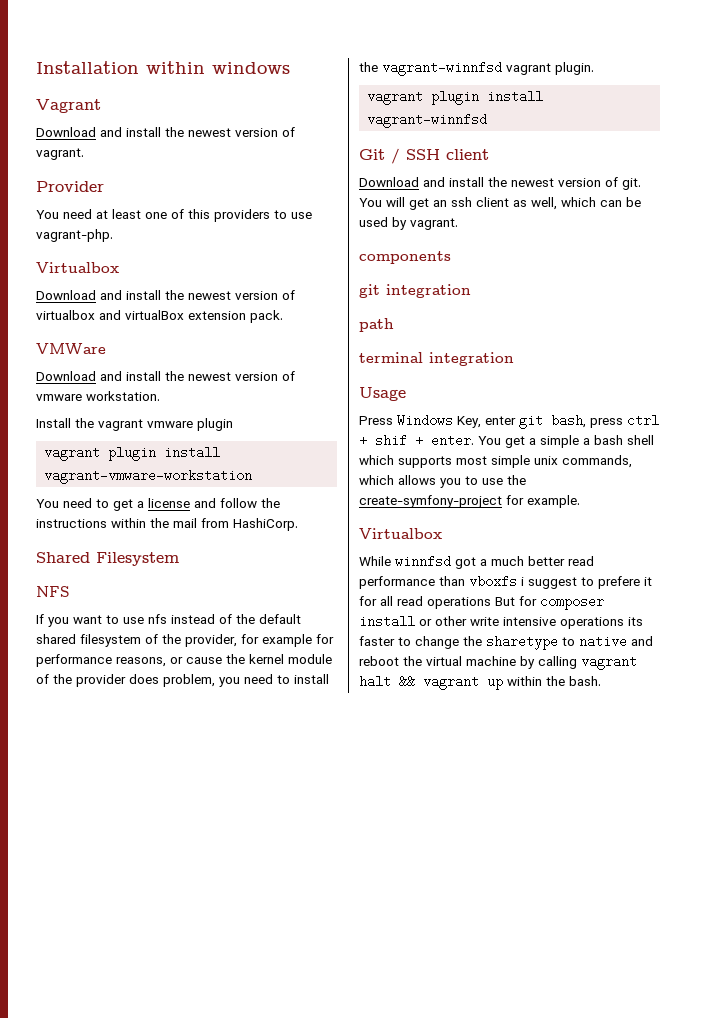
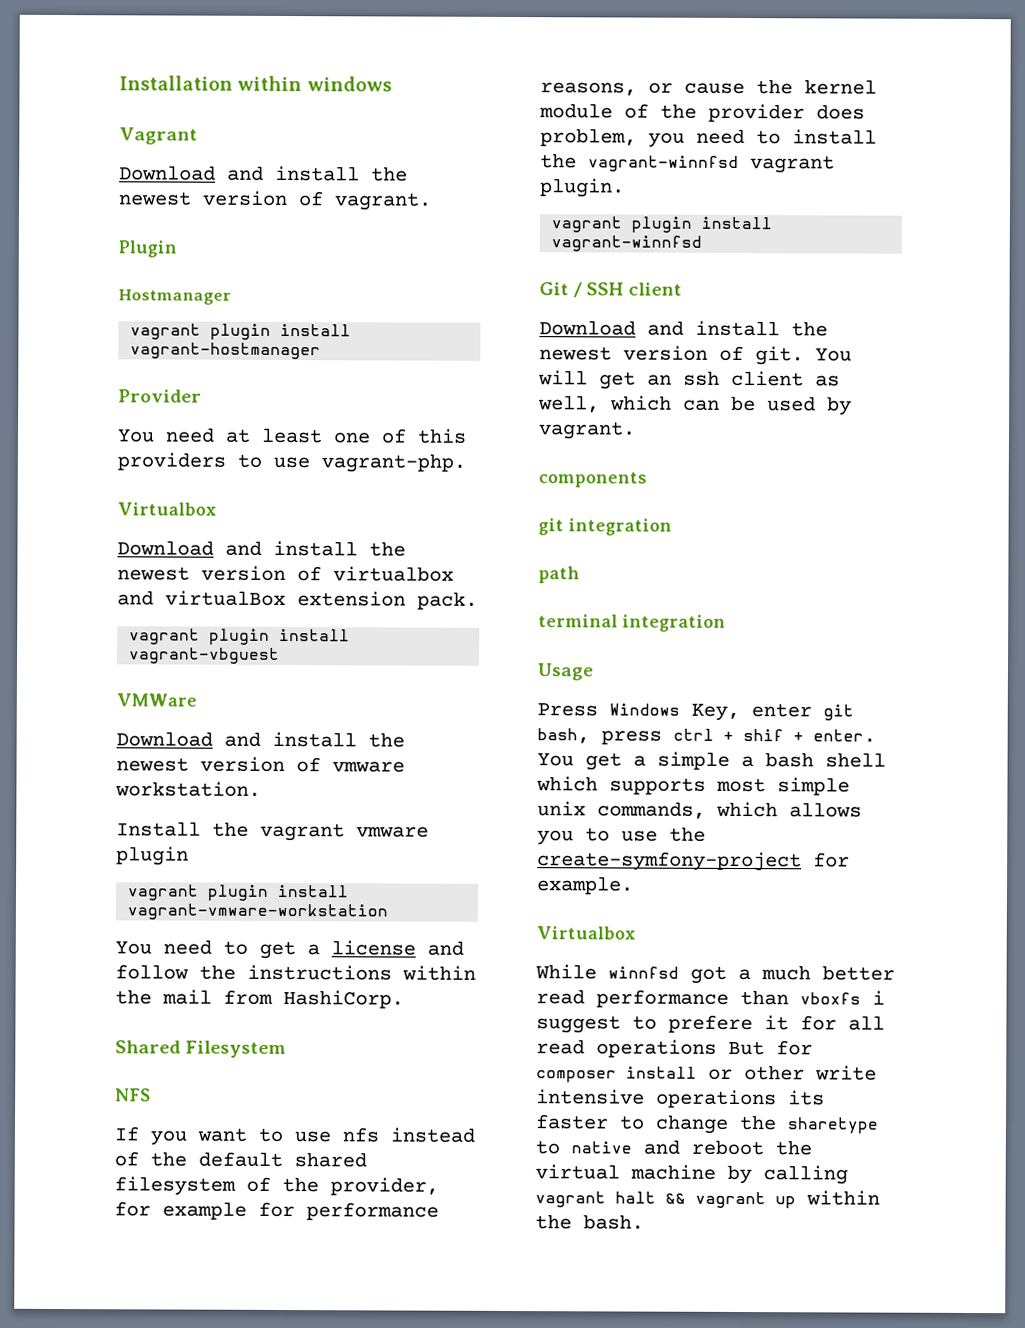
(84, 154) none -> [118,240,177,258] [118,289,231,305] [130,323,352,340] [130,342,322,360] // Plugin // Hostmanager // vagrant plugin install vagrant-hostmanager
(283, 316) none -> [129,628,351,645] [128,647,281,664] // vagrant plugin install vagrant-vbguest

